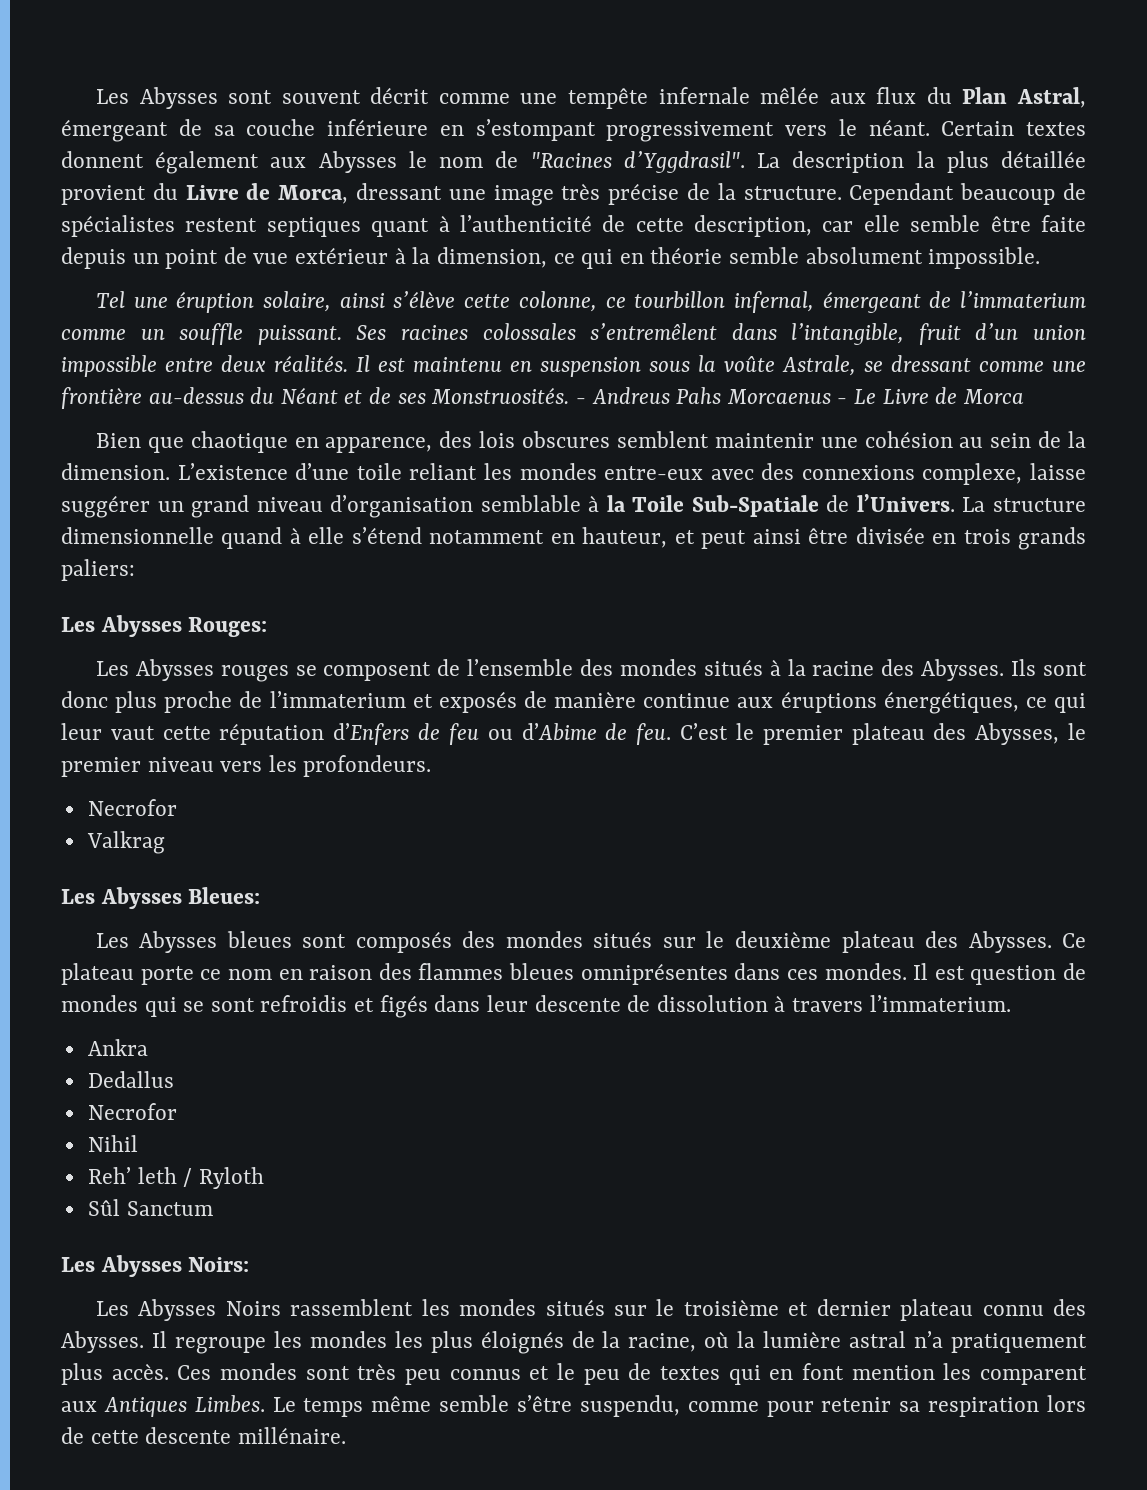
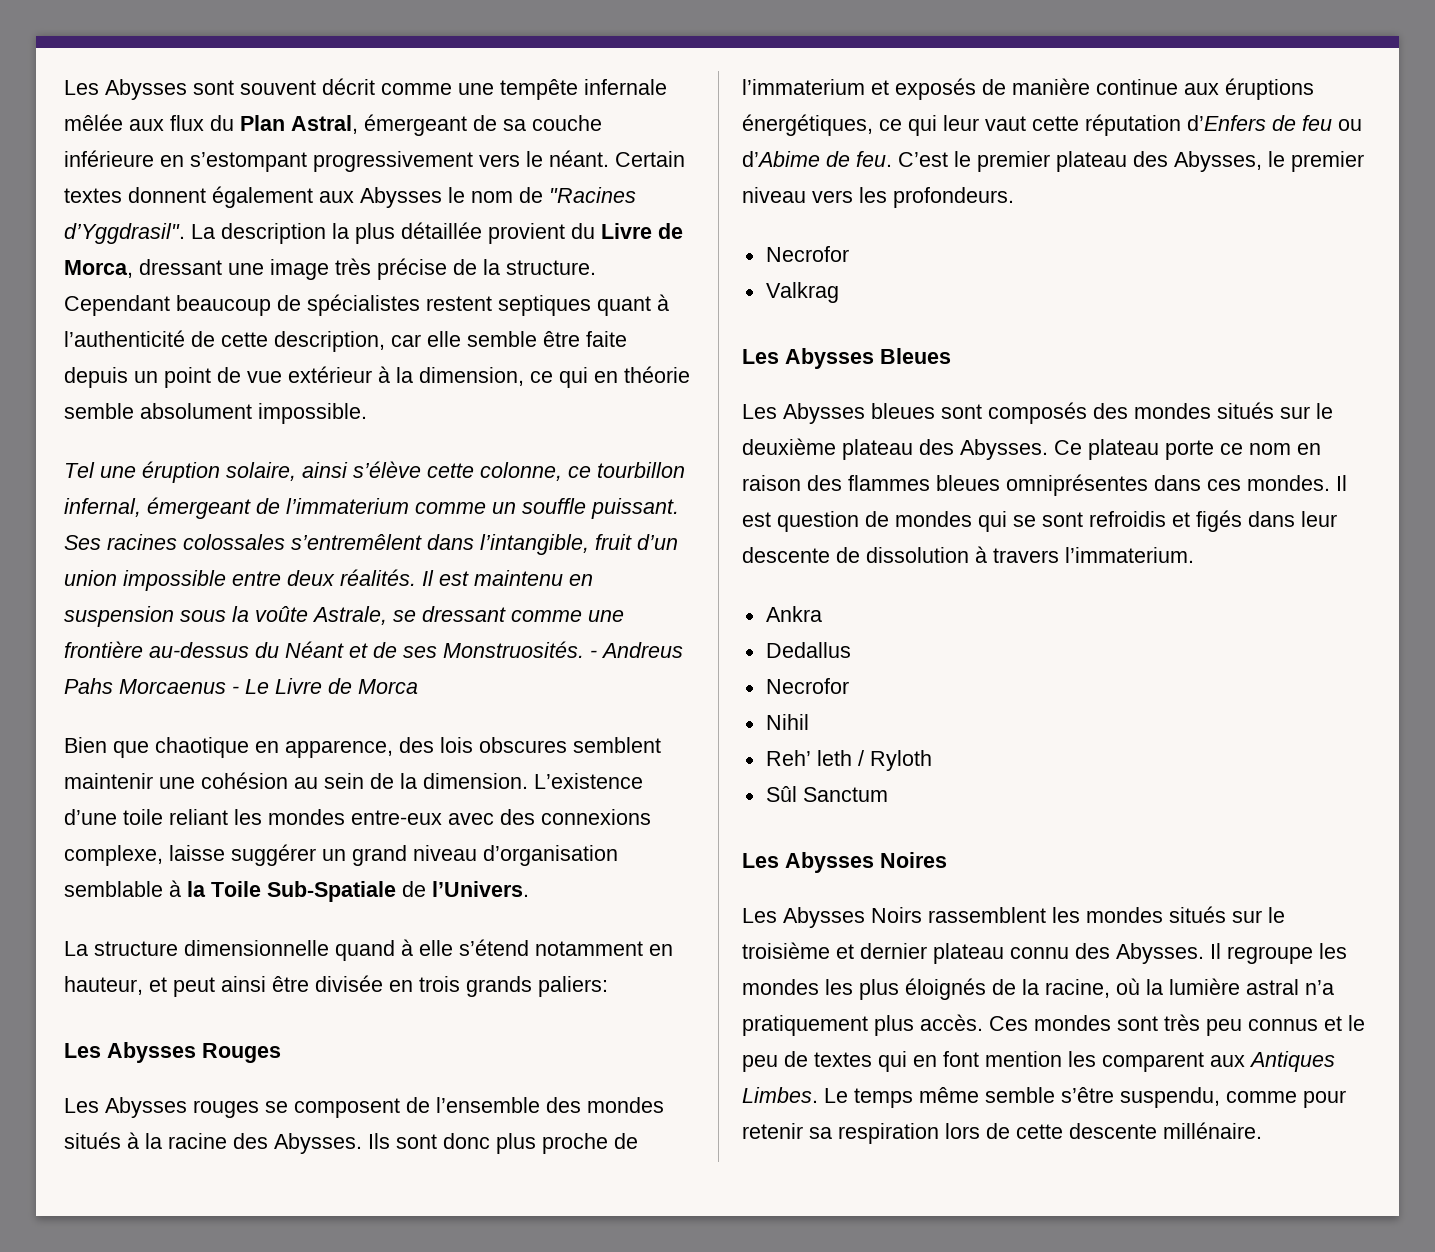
(955, 503) none -> (529, 889) //
[188,617,268,637] Rouges: -> [202,1043,281,1063] Rouges
[188,887,261,904] Bleues: -> [880,348,951,364] Bleues
[188,1257,250,1272] Noirs: -> [880,852,947,868] Noires

